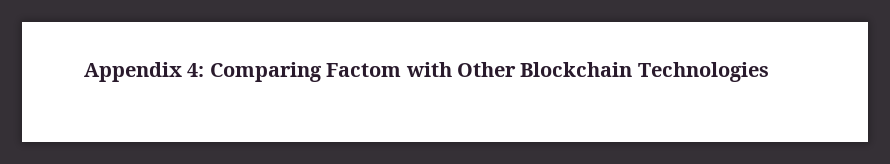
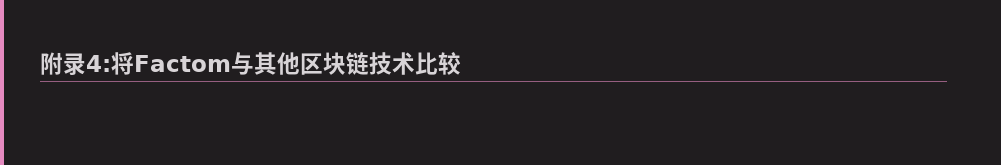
[84,62,769,82] Appendix 4: Comparing Factom with Other Blockchain Technologies -> [40,52,461,76] 附录4:将Factom与其他区块链技术比较

